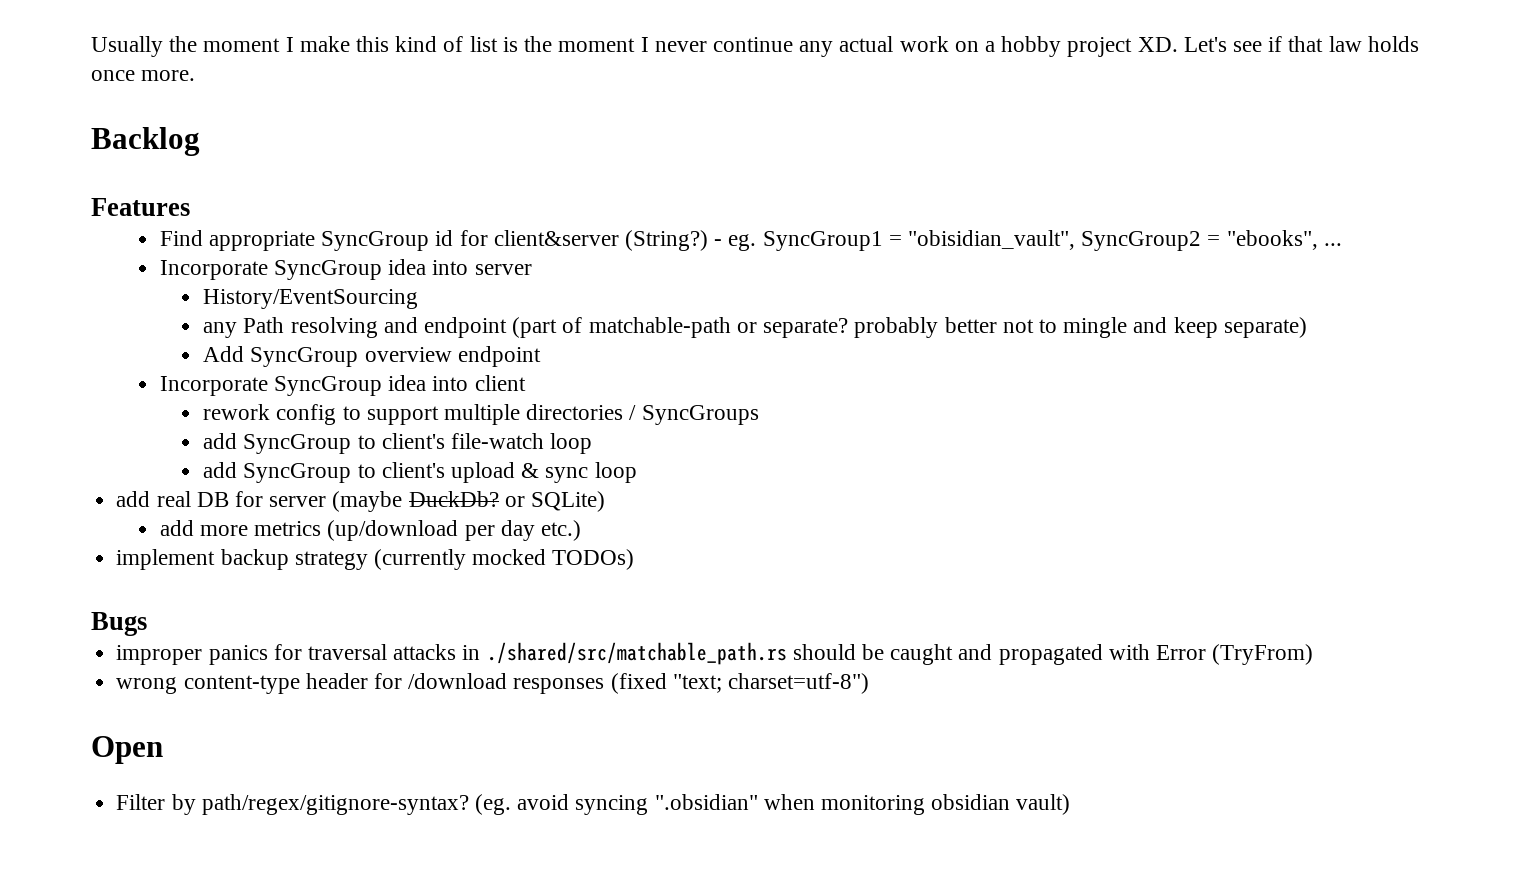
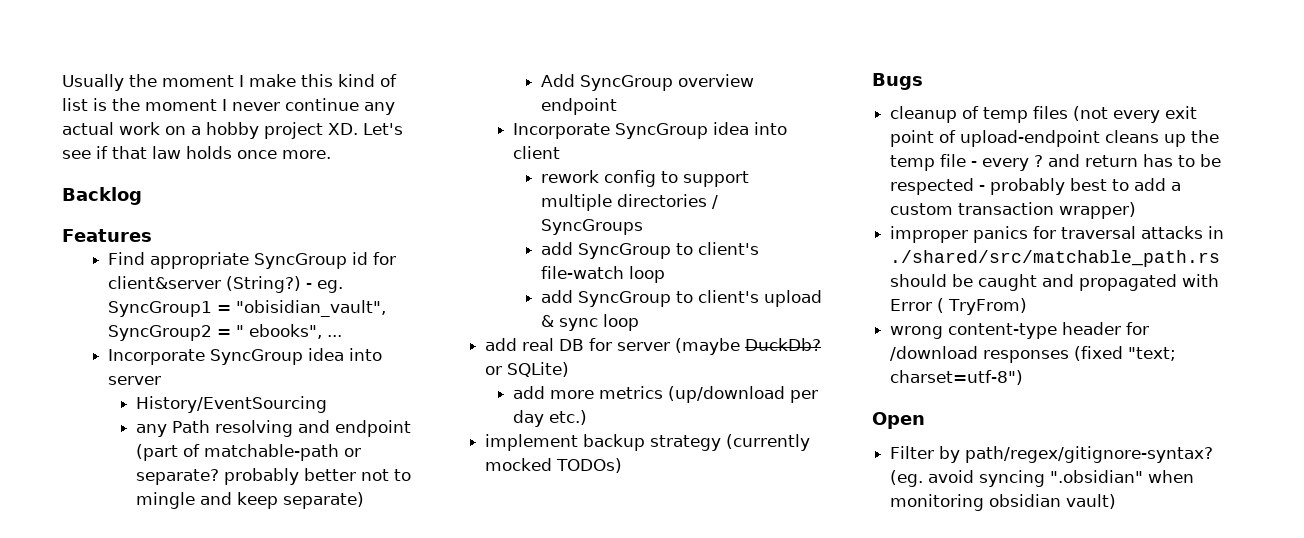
[1226,230,1318,250] "ebooks", -> [236,324,323,339] " ebooks",
(147, 624) none -> [890,106,1198,123] [890,130,1220,147] [890,154,1222,171] [890,178,1182,195] [890,202,1137,219] // cleanup of temp files (not every exit point of upload-endpoint cleans up the temp file - every ? and return has to be respected - probably best to add a custom transaction wrapper)
[1212,644,1314,665] (TryFrom) -> [937,298,1028,315] ( TryFrom)

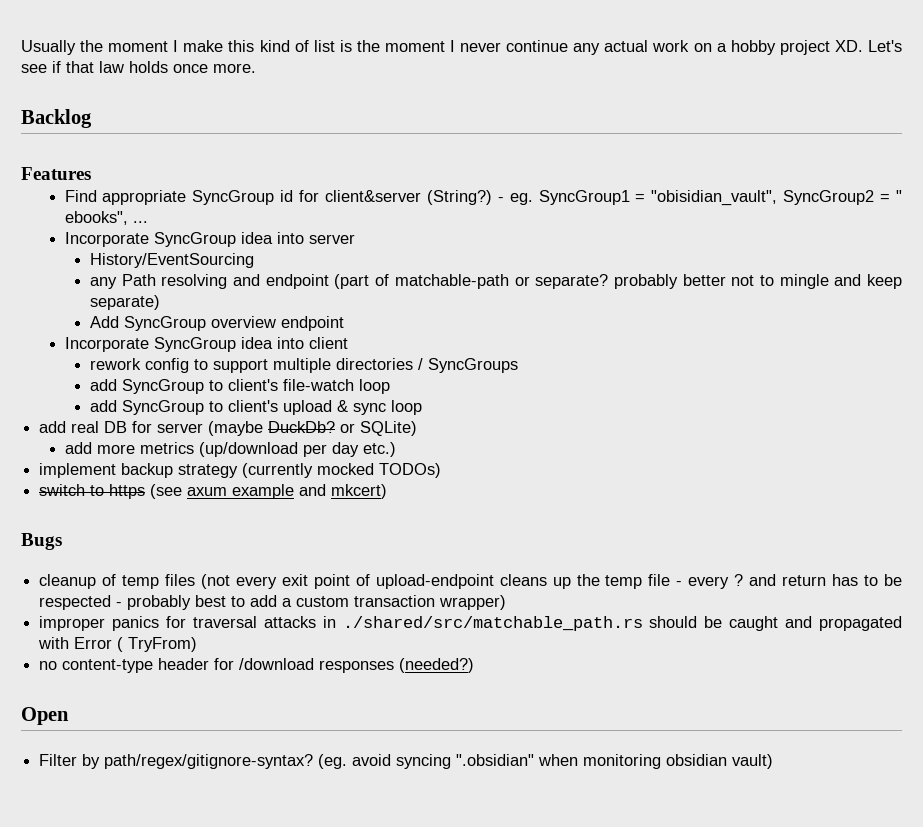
(623, 465) none -> [39,484,388,499] // switch to https (see axum example and mkcert)
[890,326,944,339] wrong -> [39,661,58,670] no
[1074,346,1177,361] [890,370,1024,385] (fixed "text; charset=utf-8") -> [399,658,475,673] (needed?)

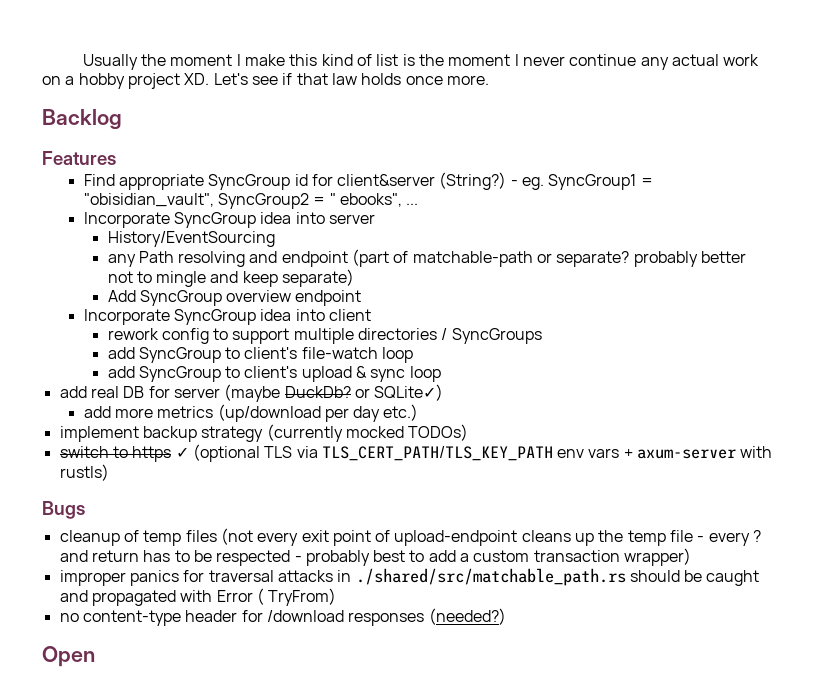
[360,421,418,436] SQLite) -> [374,384,444,401] SQLite✓)
[150,484,388,499] (see axum example and mkcert) -> [175,444,773,462] [59,464,109,481] ✓ (optional TLS via TLS_CERT_PATH/TLS_KEY_PATH env vars + axum-server with rustls)
[39,754,774,769] // Filter by path/regex/gitignore-syntax? (eg. avoid syncing ".obsidian" when monitoring obsidian vault) -> (95, 656) none

